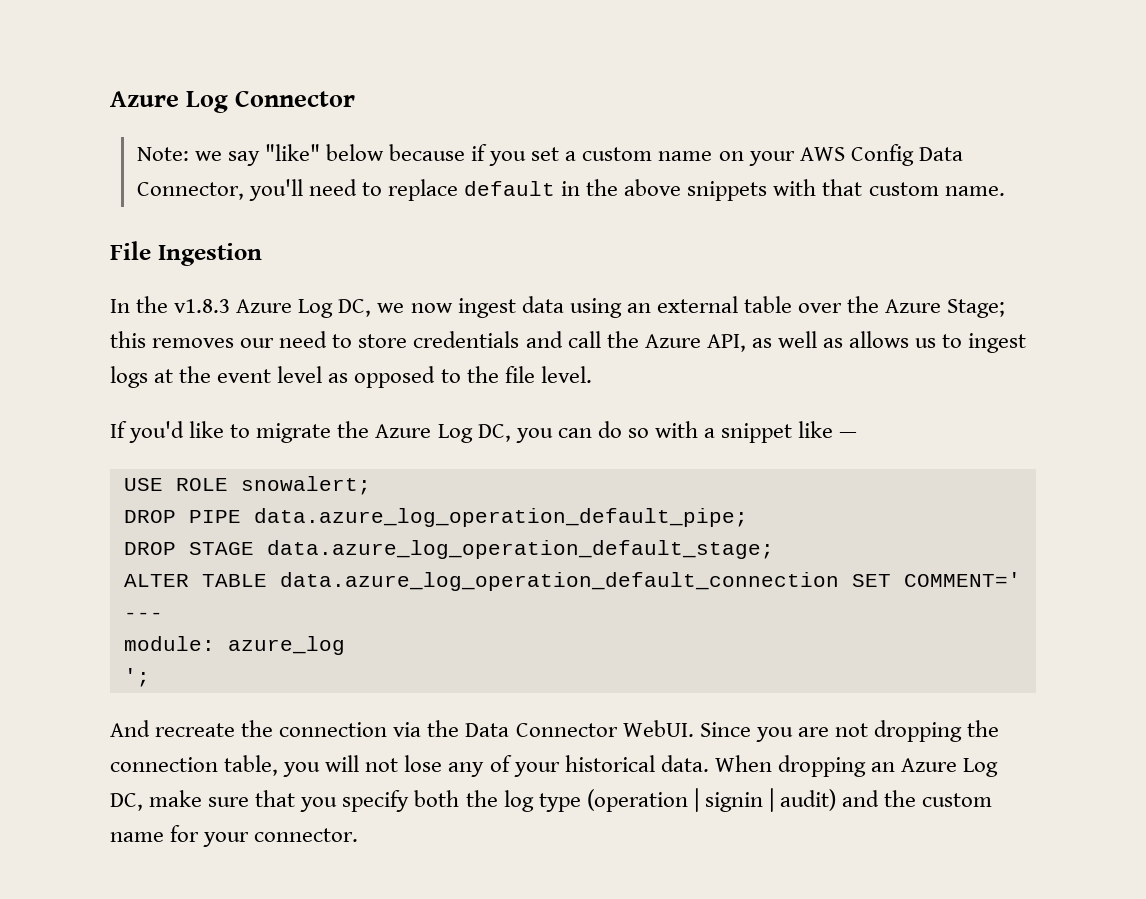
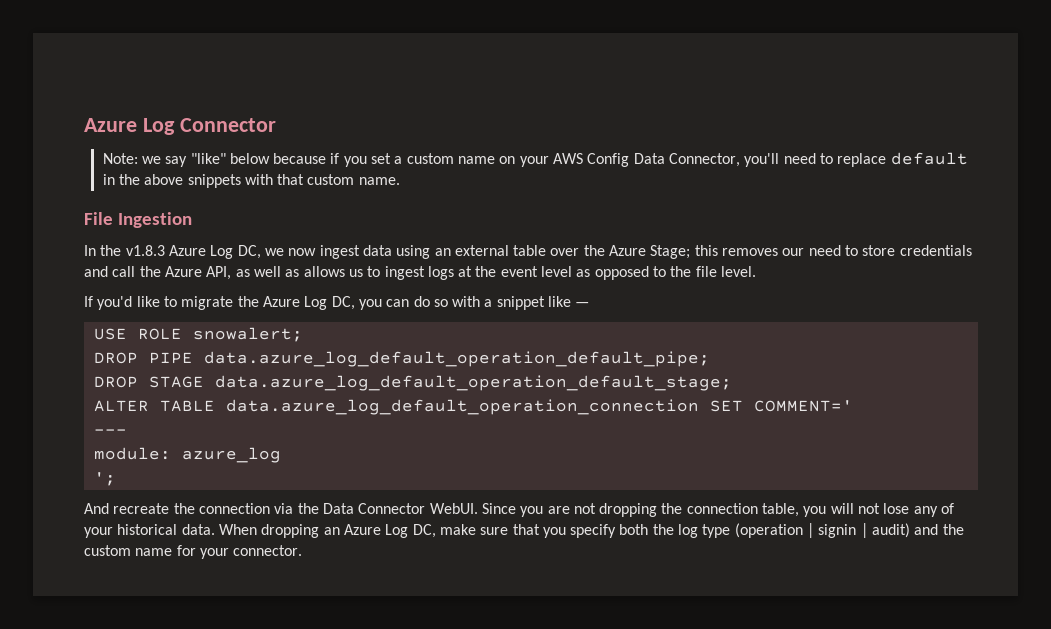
[253,508,748,527] data.azure_log_operation_default_pipe; -> [203,351,710,367] data.azure_log_default_operation_default_pipe;
[266,540,774,559] data.azure_log_operation_default_stage; -> [214,375,732,391] data.azure_log_default_operation_default_stage;
[279,572,839,591] data.azure_log_operation_default_connection -> [225,399,699,415] data.azure_log_default_operation_connection

